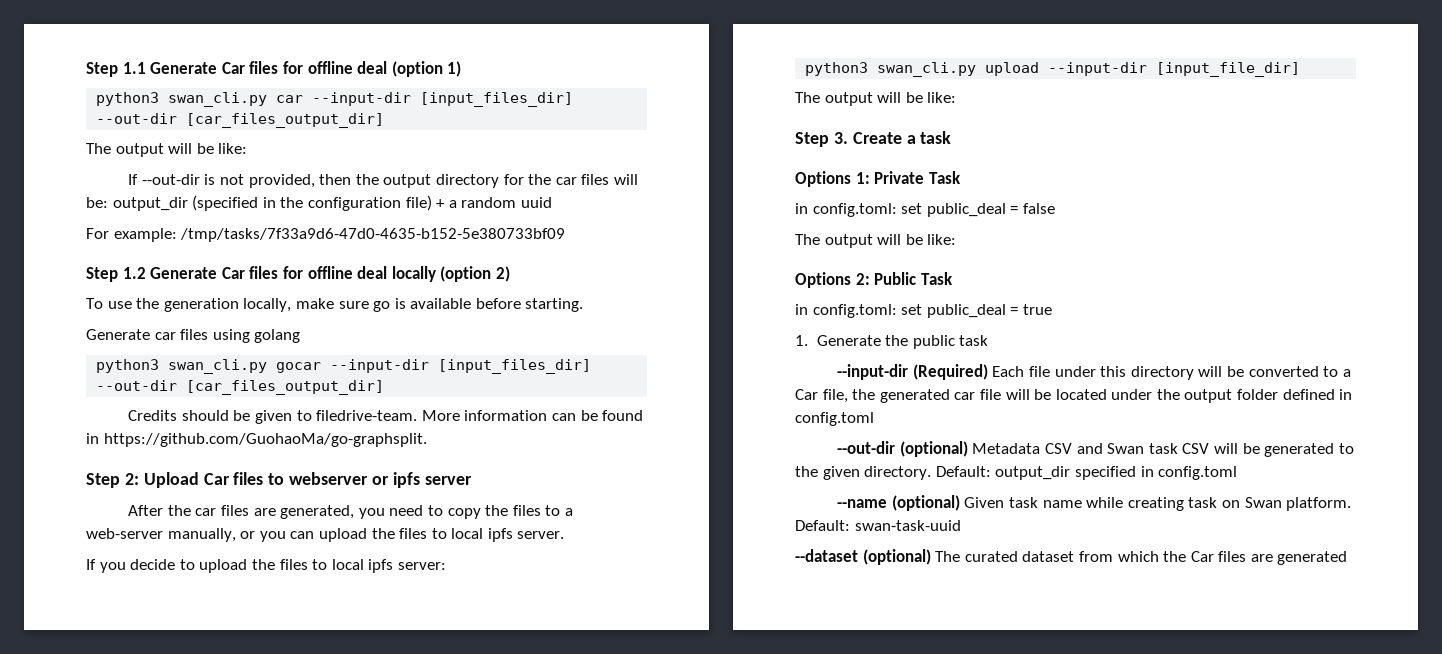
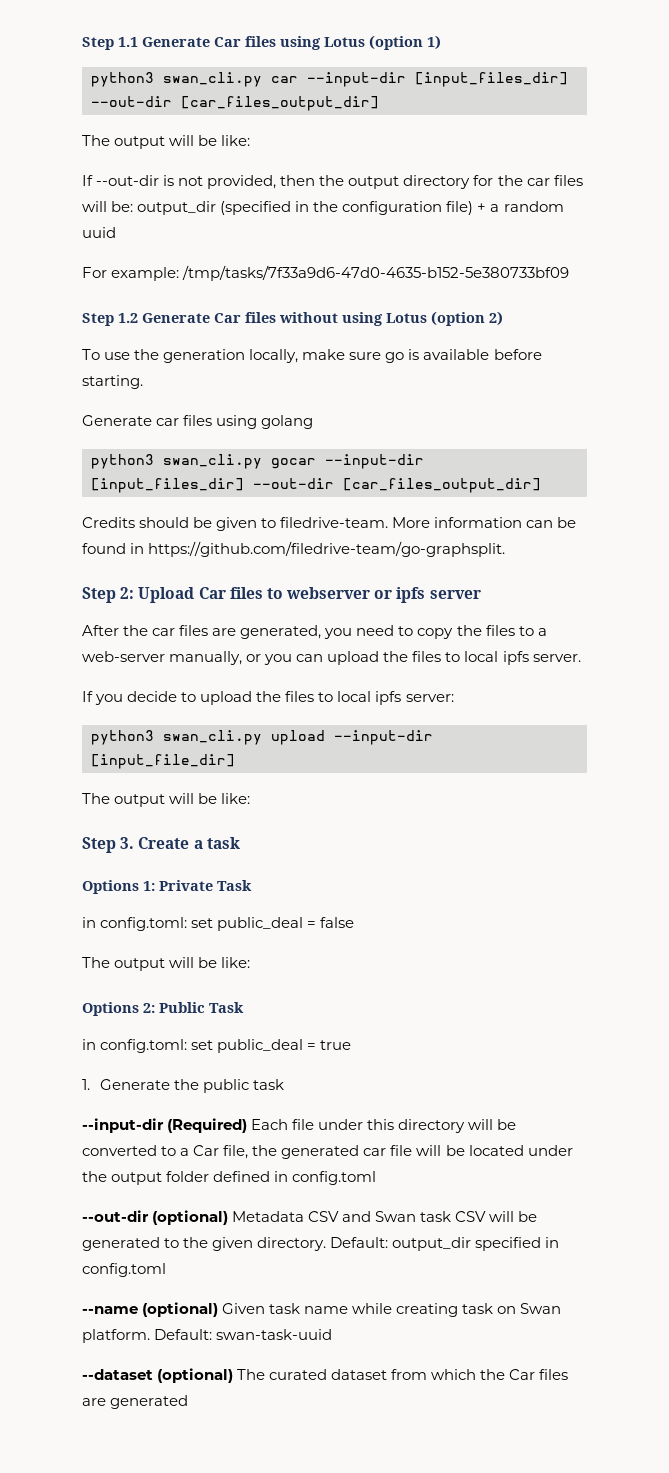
[282,61,388,74] for offline deal -> [280,36,365,50] using Lotus
[282,266,436,282] for offline deal locally -> [279,312,427,326] without using Lotus
[103,433,427,447] https://github.com/GuohaoMa/go-graphsplit. -> [148,541,506,557] https://github.com/filedrive-team/go-graphsplit.

